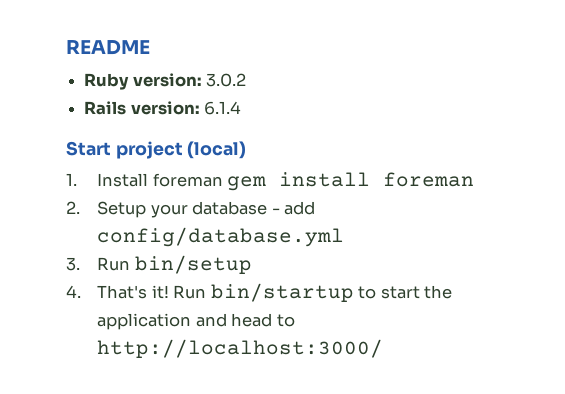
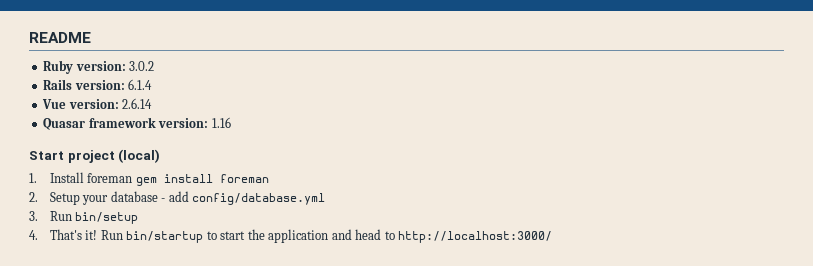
(242, 108) none -> [42,98,153,109] [43,117,231,130] // Vue version: 2.6.14 // Quasar framework version: 1.16

